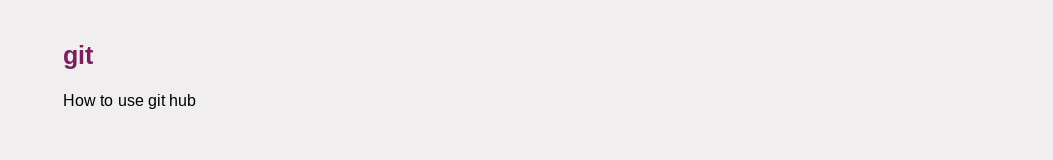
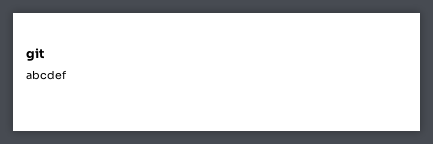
[63,94,197,109] How to use git hub -> [26,70,67,80] abcdef

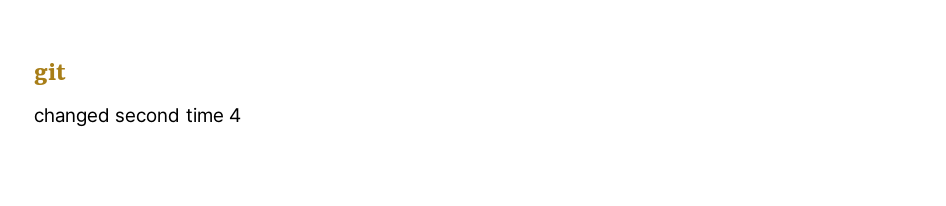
[26,70,67,80] abcdef -> [34,107,241,127] changed second time 4

